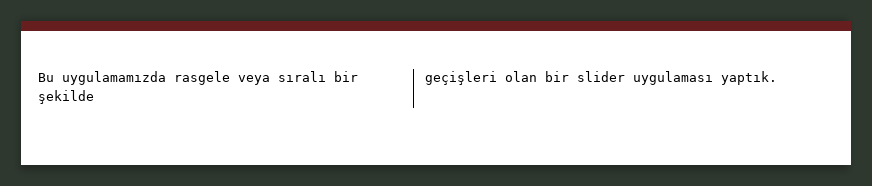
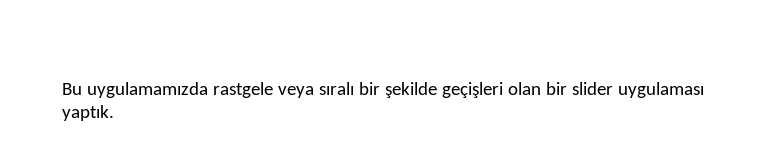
[174,71,230,85] rasgele -> [212,82,273,98] rastgele
(94, 97) // -> (437, 90) none

